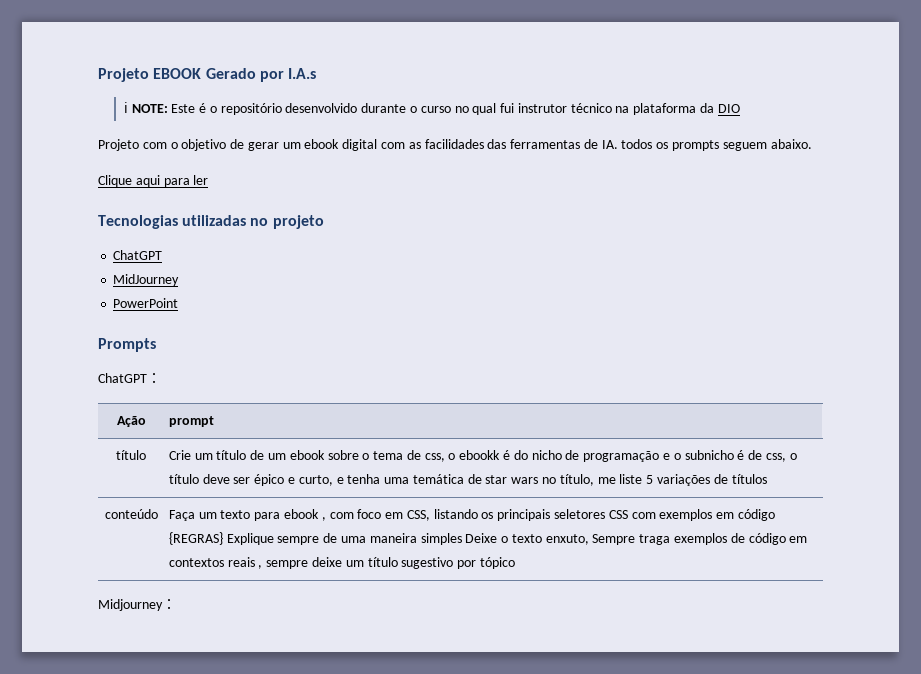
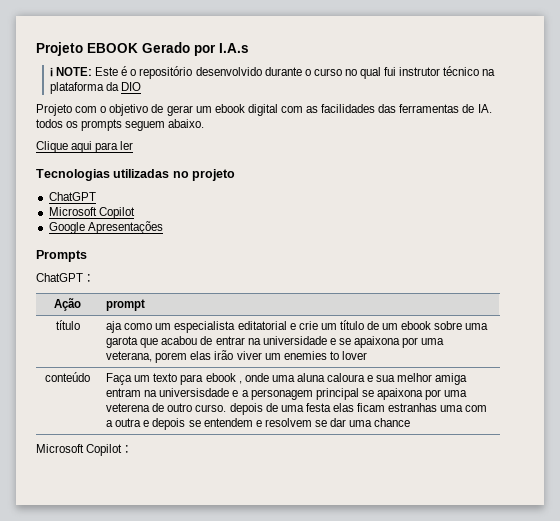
[113,274,180,286] [113,298,179,308] MidJourney // PowerPoint -> [48,207,135,219] [48,221,163,234] Microsoft Copilot // Google Apresentações
[168,450,191,460] Crie -> [106,321,318,333] aja como um especialista editatorial e crie
[362,450,797,462] [168,474,767,486] o tema de css, o ebookk é do nicho de programação e o subnicho é de css, o título deve ser épico e curto, e tenha uma temática de star wars no título, me liste 5 variações de títulos -> [465,323,489,330] [106,336,445,348] [106,350,367,363] uma garota que acabou de entrar na universidade e se apaixona por uma veterana, porem elas irão viver um enemies to lover
[329,509,775,521] [168,532,808,545] [168,557,515,569] [98,599,163,611] com foco em CSS, listando os principais seletores CSS com exemplos em código {REGRAS} Explique sempre de uma maneira simples Deixe o texto enxuto, Sempre traga exemplos de código em contextos reais , sempre deixe um título sugestivo por tópico // Midjourney -> [244,373,468,385] [106,388,468,400] [106,403,488,415] [106,418,411,430] [36,444,123,456] onde uma aluna caloura e sua melhor amiga entram na universisdade e a personagem principal se apaixona por uma veterena de outro curso. depois de uma festa elas ficam estranhas uma com a outra e depois se entendem e resolvem se dar uma chance // Microsoft Copilot

